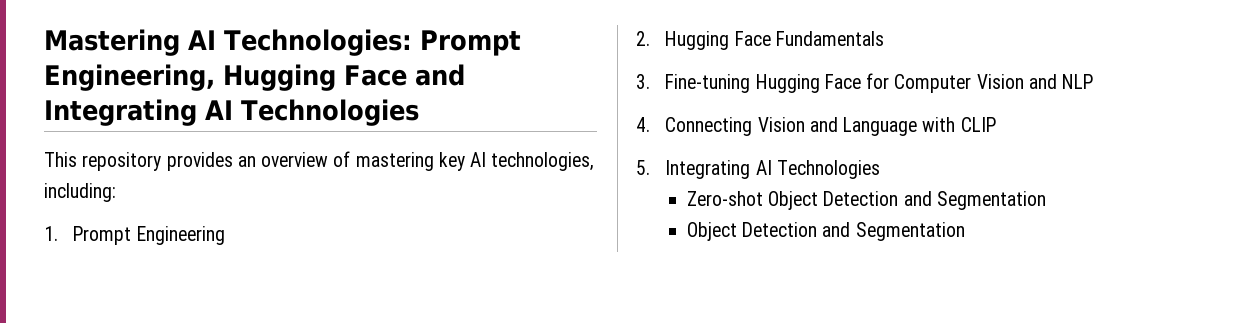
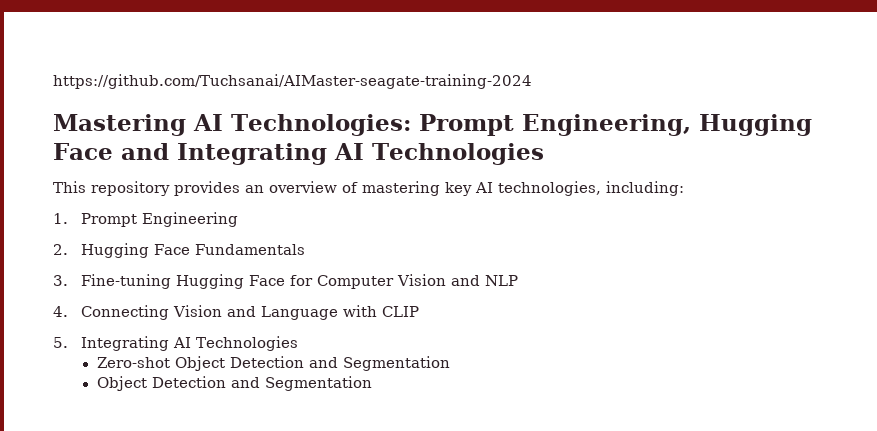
(44, 42) none -> [53,74,532,89] https://github.com/Tuchsanai/AIMaster-seagate-training-2024 //

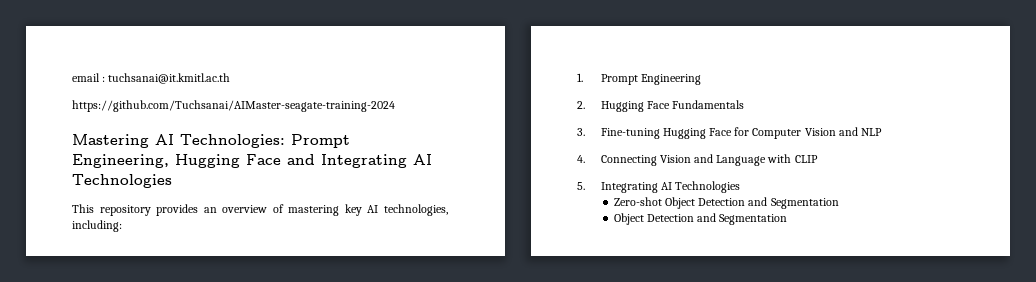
(53, 81) none -> [72,73,231,84] email : tuchsanai@it.kmitl.ac.th //

